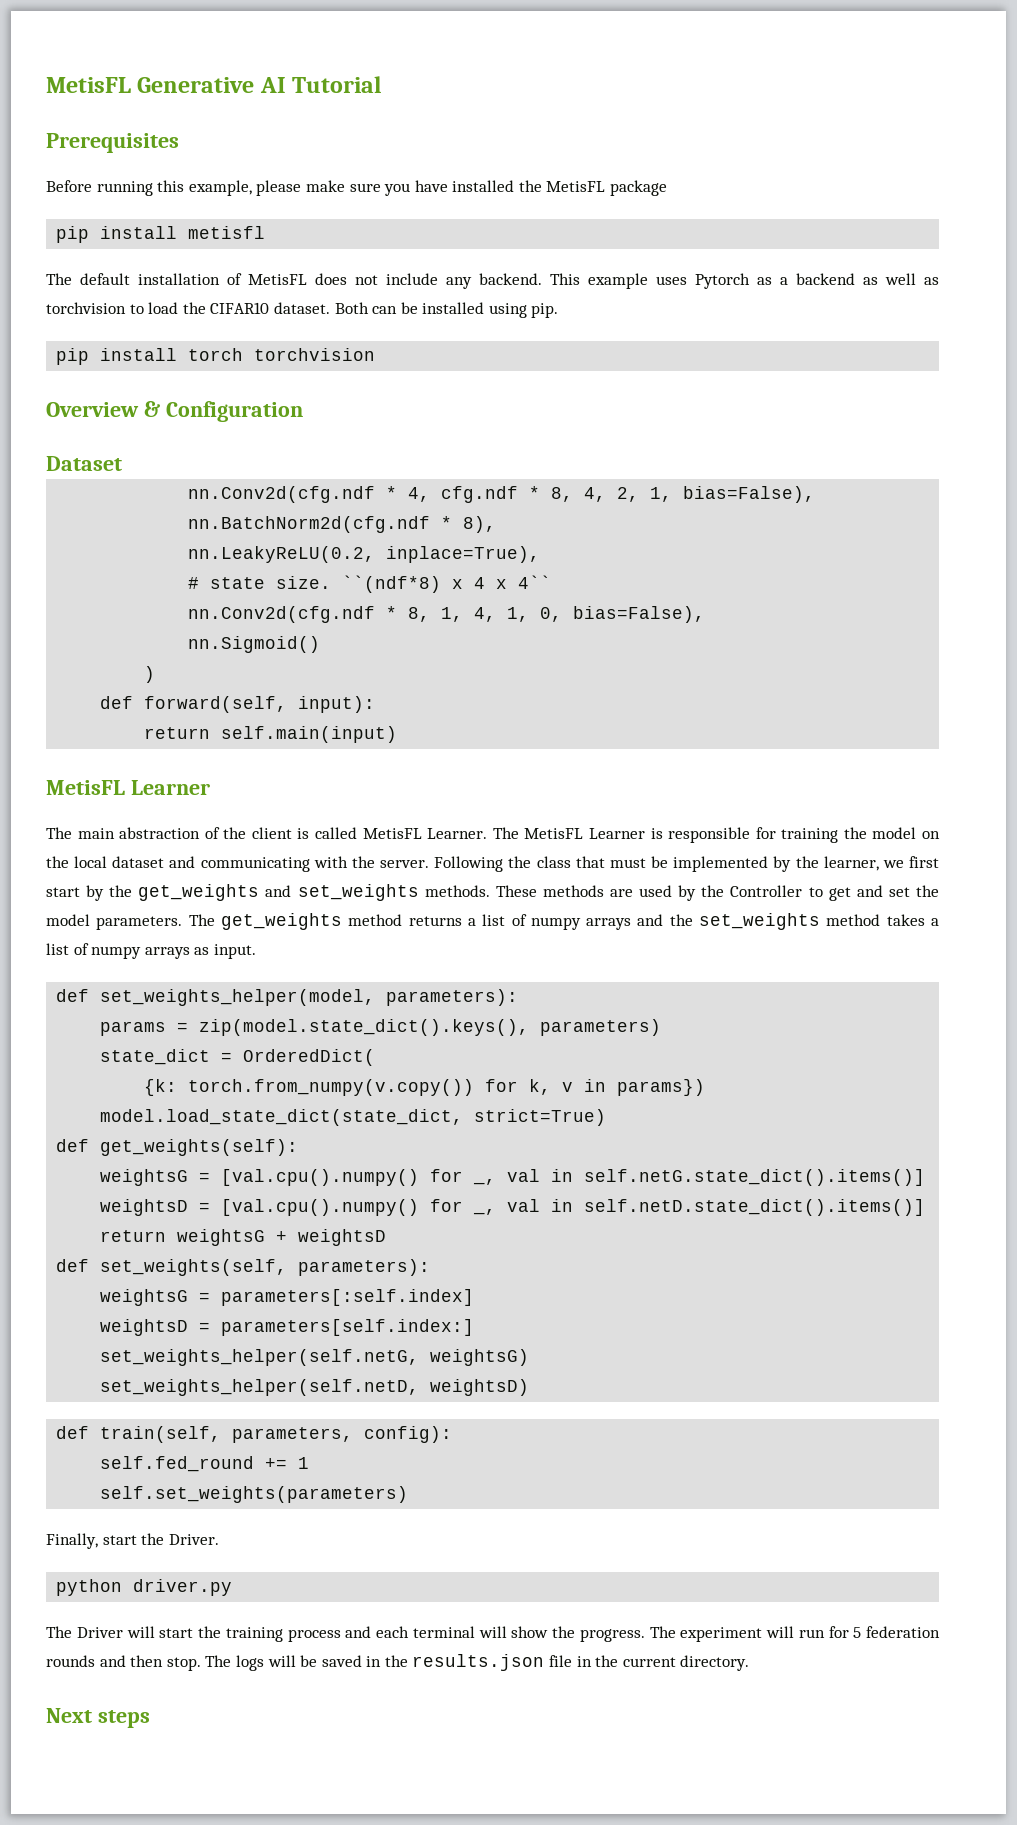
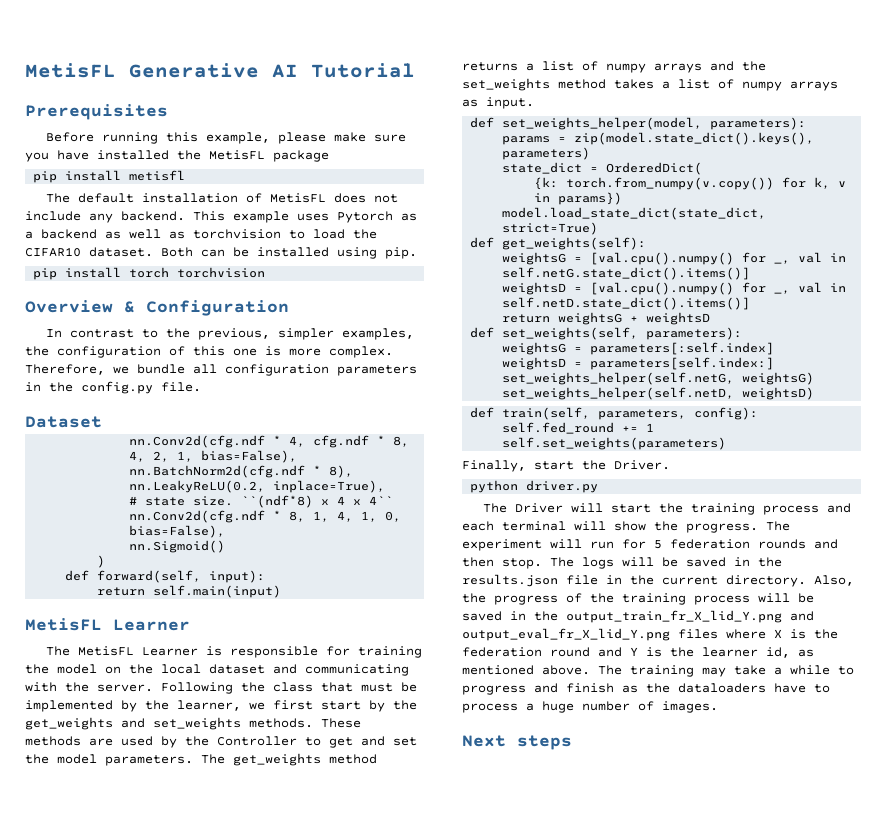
(303, 411) none -> [46,328,415,340] [25,346,393,358] [25,364,417,376] [25,381,201,394] // In contrast to the previous, simpler examples, the configuration of this one is more complex. Therefore, we bundle all configuration parameters in the config.py file.
[77,827,519,839] main abstraction of the client is called MetisFL Learner. The -> (71, 651) none
(750, 1663) none -> [814,575,854,586] [462,593,814,605] [462,610,814,623] [462,628,838,641] [462,647,814,658] [462,665,854,677] [462,683,830,695] [462,701,718,713] Also, the progress of the training process will be saved in the output_train_fr_X_lid_Y.png and output_eval_fr_X_lid_Y.png files where X is the federation round and Y is the learner id, as mentioned above. The training may take a while to progress and finish as the dataloaders have to process a huge number of images.

